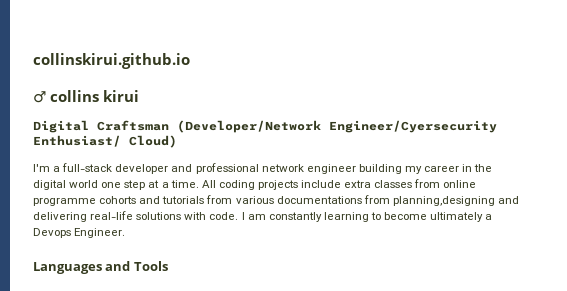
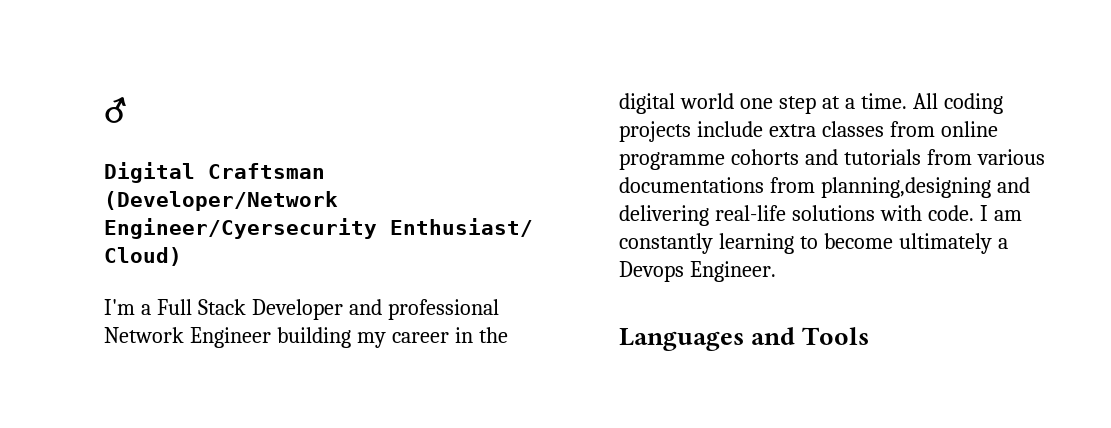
[33,53,190,69] collinskirui.github.io // -> (104, 109) none
[50,90,139,102] collins kirui -> (128, 109) none
[62,163,356,174] full-stack developer and professional network engineer -> [156,299,499,320] [104,327,271,348] Full Stack Developer and professional Network Engineer

